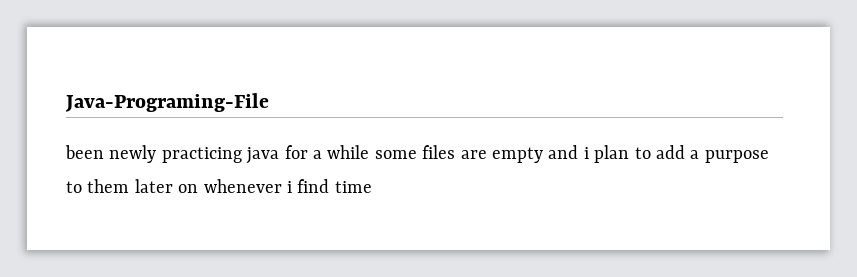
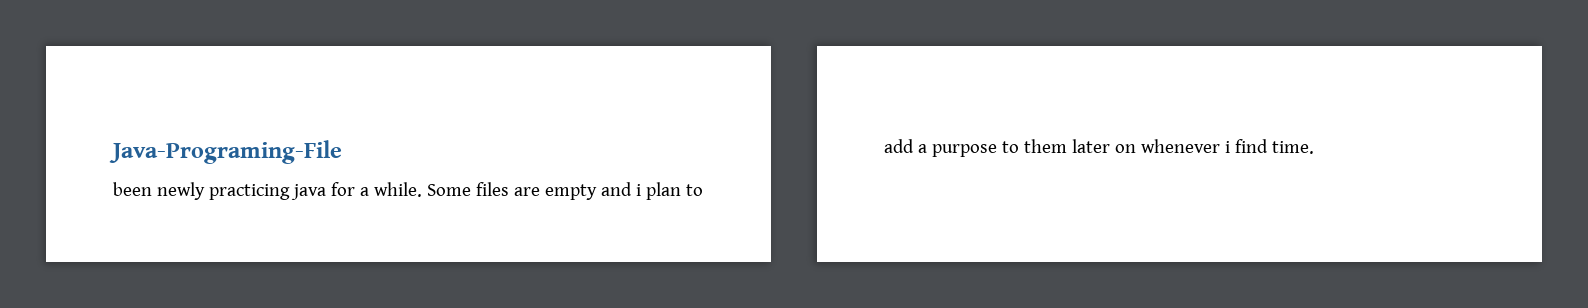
[327,145,417,159] while some -> [373,182,471,197] while. Some
[334,181,372,193] time -> [1271,141,1314,154] time.

